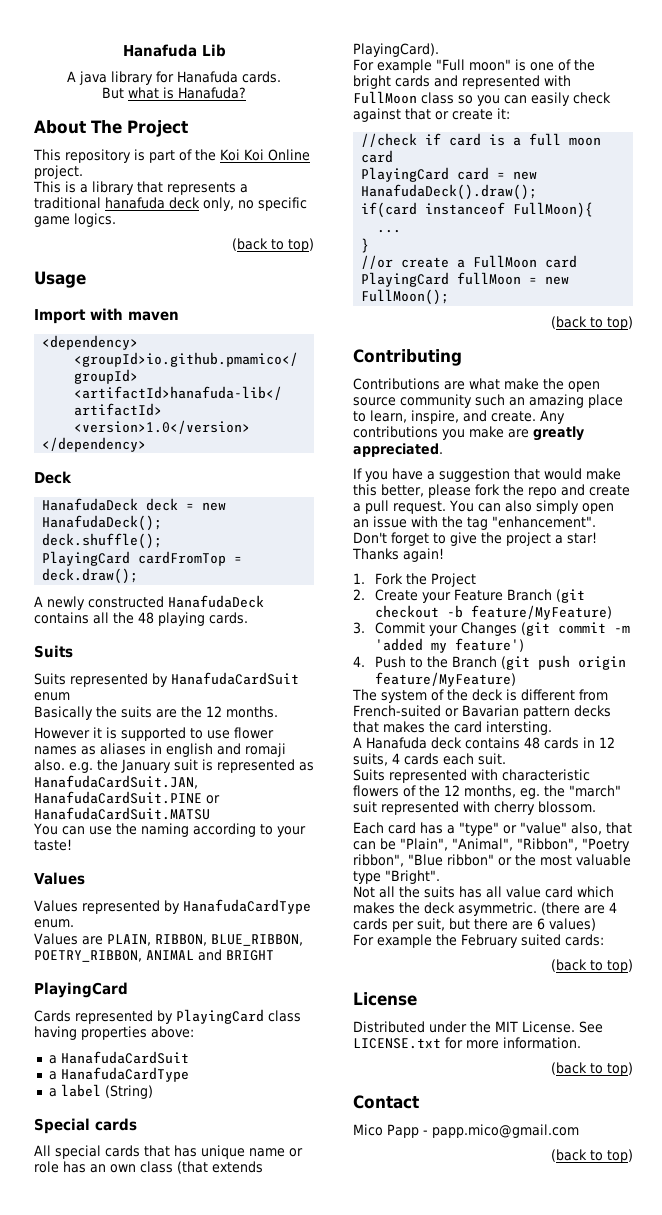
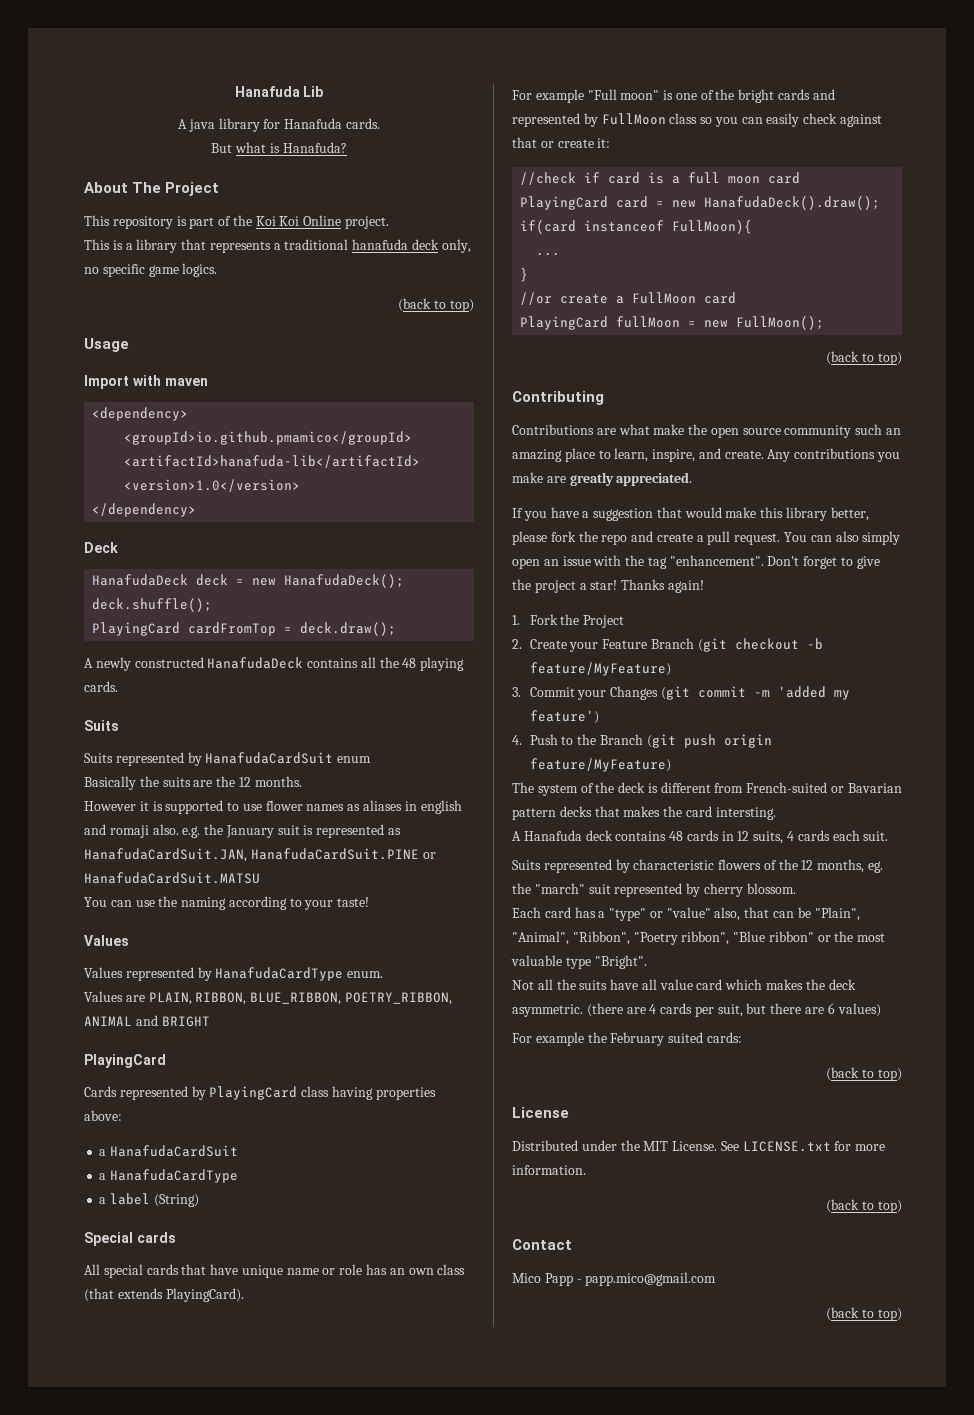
[174,1145,197,1157] has -> [210,1264,239,1275] have
[544,75,571,86] with -> [583,113,598,127] by
(377, 490) none -> [786,507,828,521] library
[471,769,498,780] with -> [615,859,630,873] by
[463,801,490,812] with -> [686,883,701,897] by
[459,886,482,898] has -> [610,979,639,990] have

